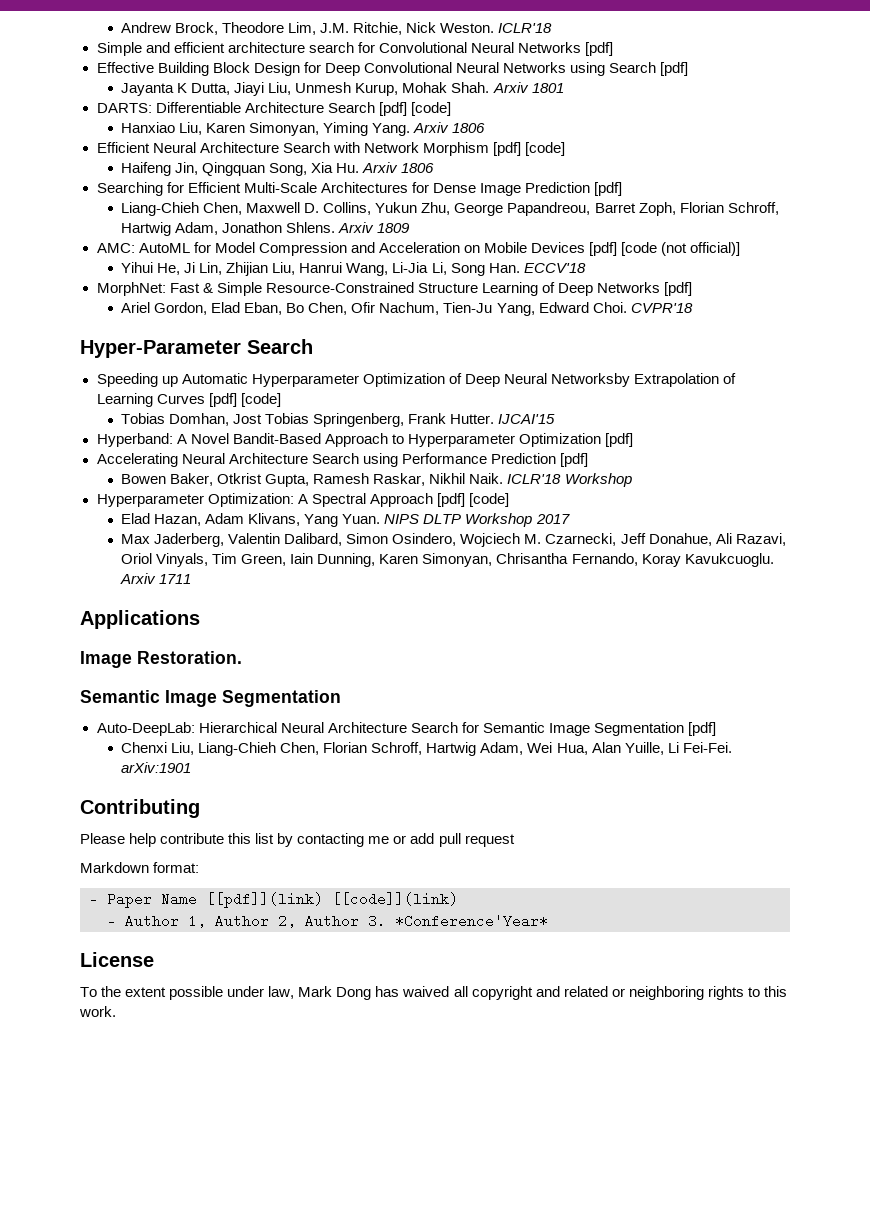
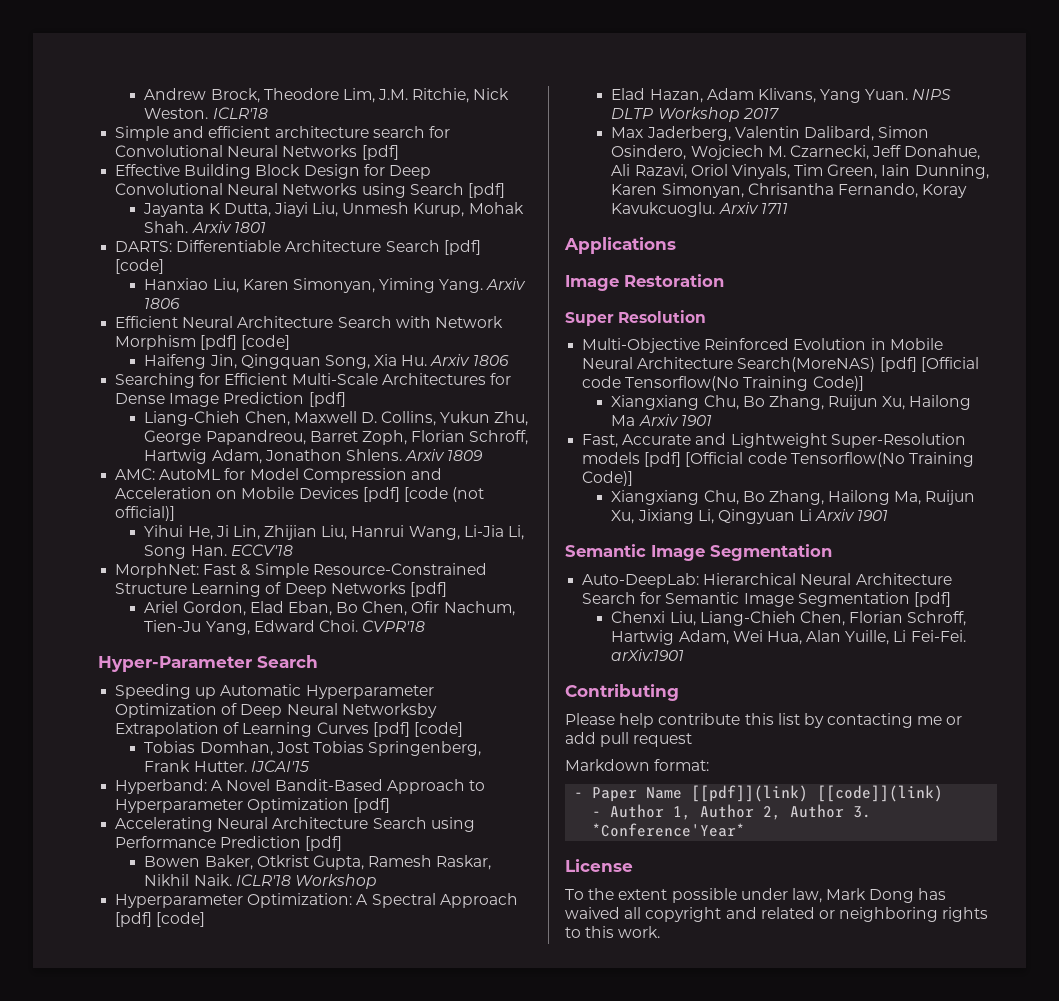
[137,651,242,664] Restoration. -> [624,274,724,287] [565,310,707,326] [582,338,943,353] [582,357,979,372] [582,376,864,391] [611,395,972,410] [611,414,712,426] [582,433,966,448] [582,452,974,467] [582,471,634,486] [611,490,976,505] [611,509,889,524] Restoration // Super Resolution // Multi-Objective Reinforced Evolution in Mobile Neural Architecture Search(MoreNAS) [pdf] [Official code Tensorflow(No Training Code)] // Xiangxiang Chu, Bo Zhang, Ruijun Xu, Hailong Ma Arxiv 1901 // Fast, Accurate and Lightweight Super-Resolution models [pdf] [Official code Tensorflow(No Training Code)] // Xiangxiang Chu, Bo Zhang, Hailong Ma, Ruijun Xu, Jixiang Li, Qingyuan Li Arxiv 1901

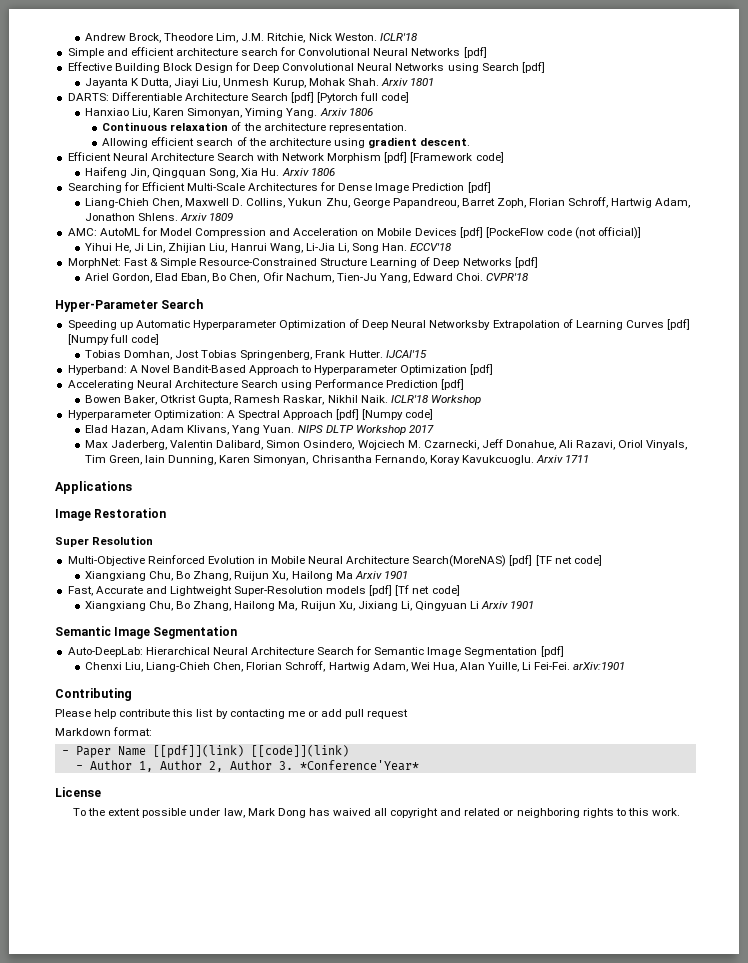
[115,259,165,274] [code] -> [317,92,410,103] [Pytorch full code]
(181, 303) none -> [102,122,407,133] [102,137,471,148] // Continuous relaxation of the architecture representation. // Allowing efficient search of the architecture using gradient descent.
[241,335,291,350] [code] -> [410,152,504,163] [Framework code]
[403,487,448,502] [code -> [485,227,572,238] [PockeFlow code
[413,722,463,737] [code] -> [67,334,159,345] [Numpy full code]
[156,912,206,927] [code] -> [362,409,434,420] [Numpy code]
[920,357,979,372] [582,376,864,391] [Official code Tensorflow(No Training Code)] -> [535,555,602,566] [TF net code]
[685,452,974,467] [582,471,634,486] [Official code Tensorflow(No Training Code)] -> [395,585,460,596] [Tf net code]

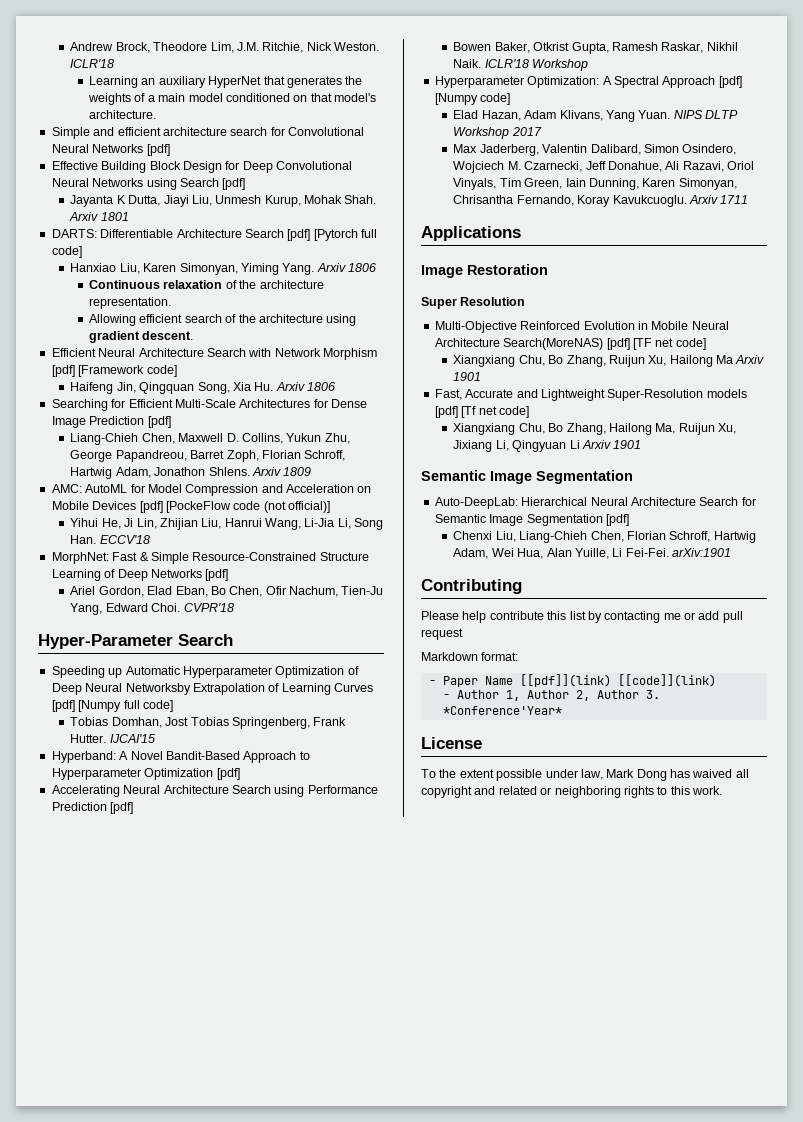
(418, 37) none -> [89,76,363,88] [88,93,377,105] [89,110,157,119] // Learning an auxiliary HyperNet that generates the weights of a main model conditioned on that model's architecture.

